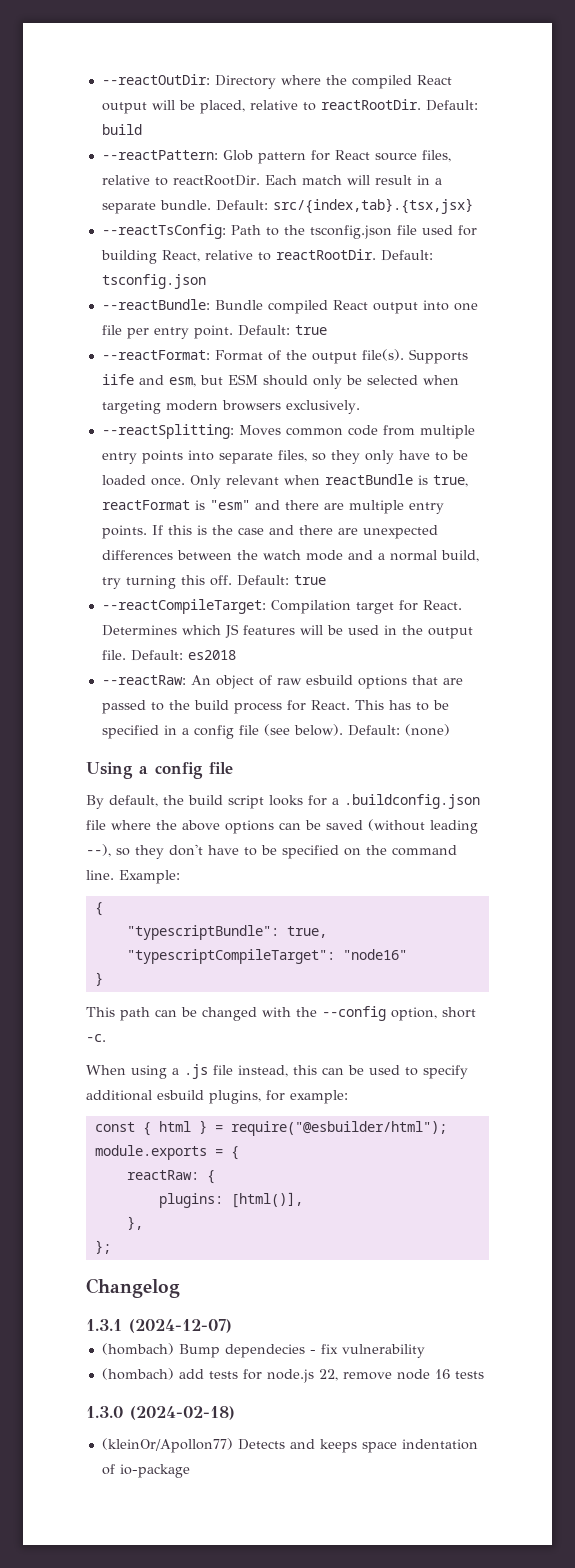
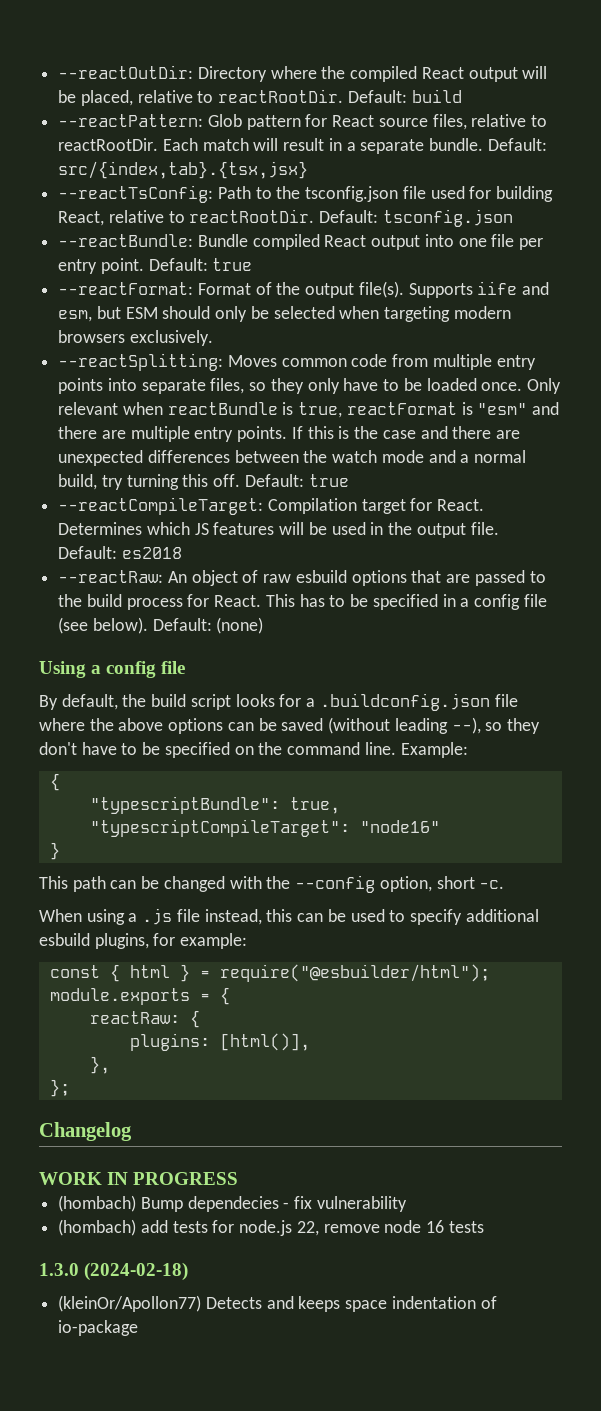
[86,1319,232,1333] 1.3.1 (2024-12-07) -> [39,1172,239,1185] WORK IN PROGRESS

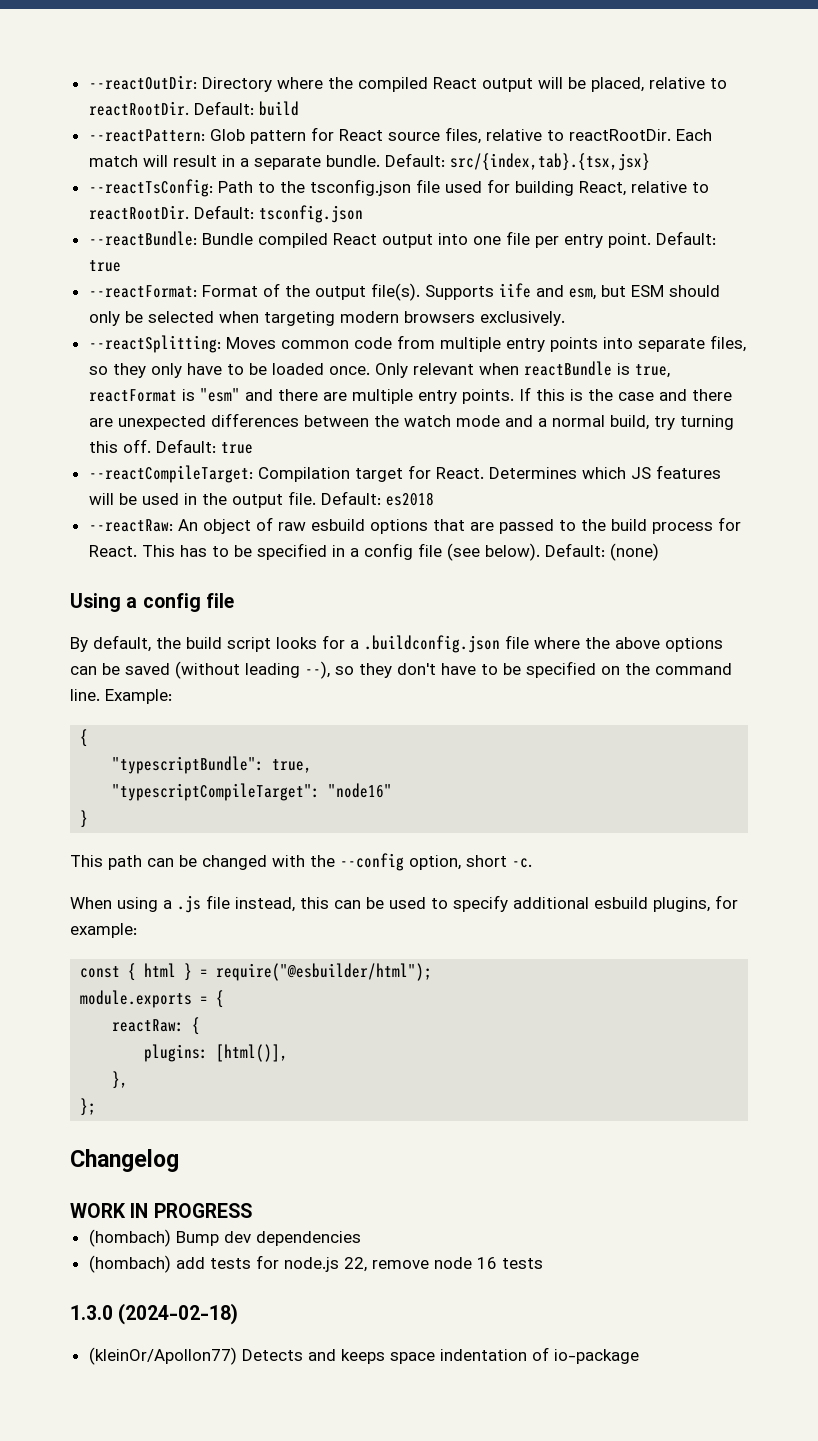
[187,1196,407,1212] dependecies - fix vulnerability -> [223,1231,361,1246] dev dependencies

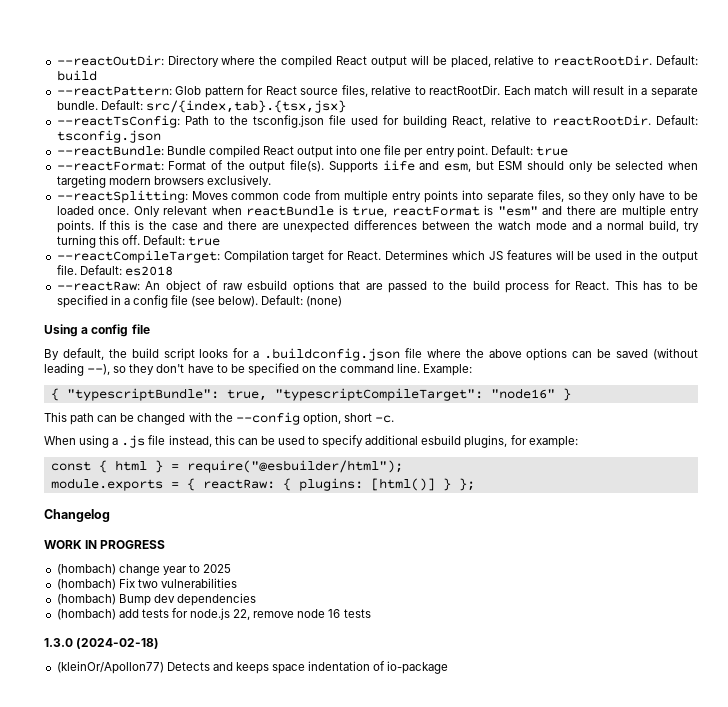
(89, 738) // -> (59, 394) none
(313, 766) // -> (267, 395) none
(393, 790) // -> (555, 393) none
(225, 999) // -> (195, 484) none
[144,1044,289,1062] [112,1071,129,1089] // plugins: [html()], // }, // -> [298,478,451,491] plugins: [html()] }
(252, 1210) none -> [56,564,232,576] [56,578,237,590] // (hombach) change year to 2025 // (hombach) Fix two vulnerabilities

